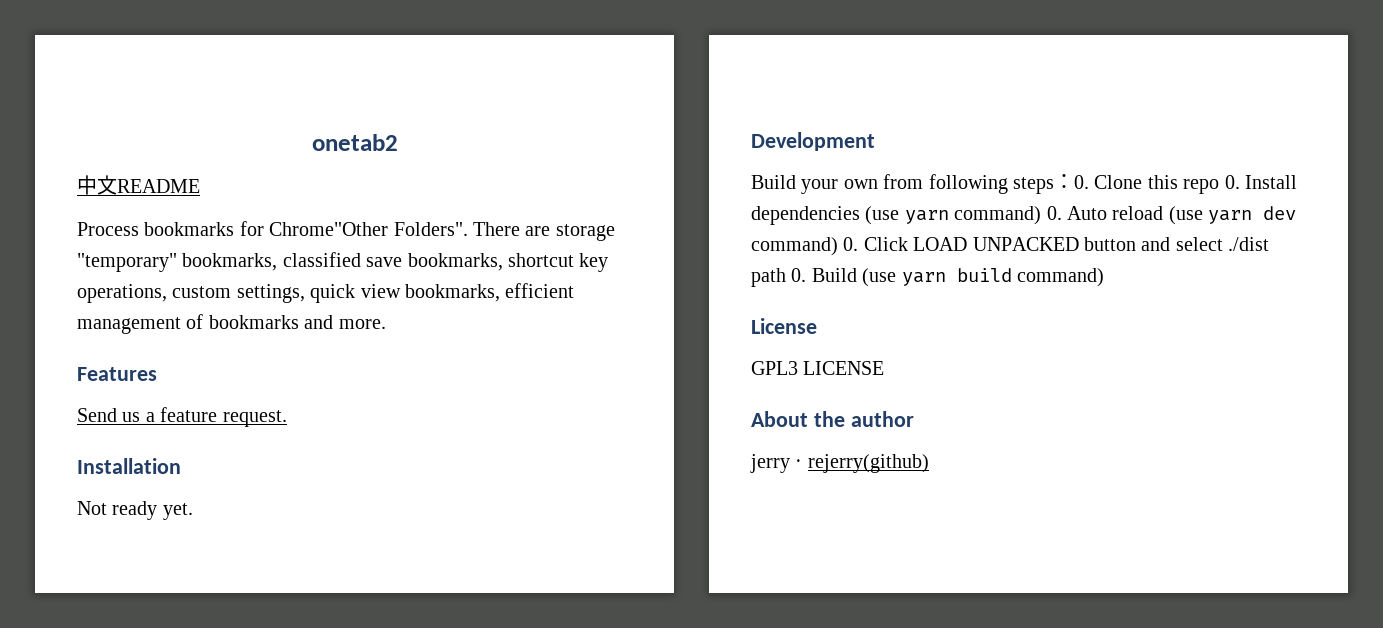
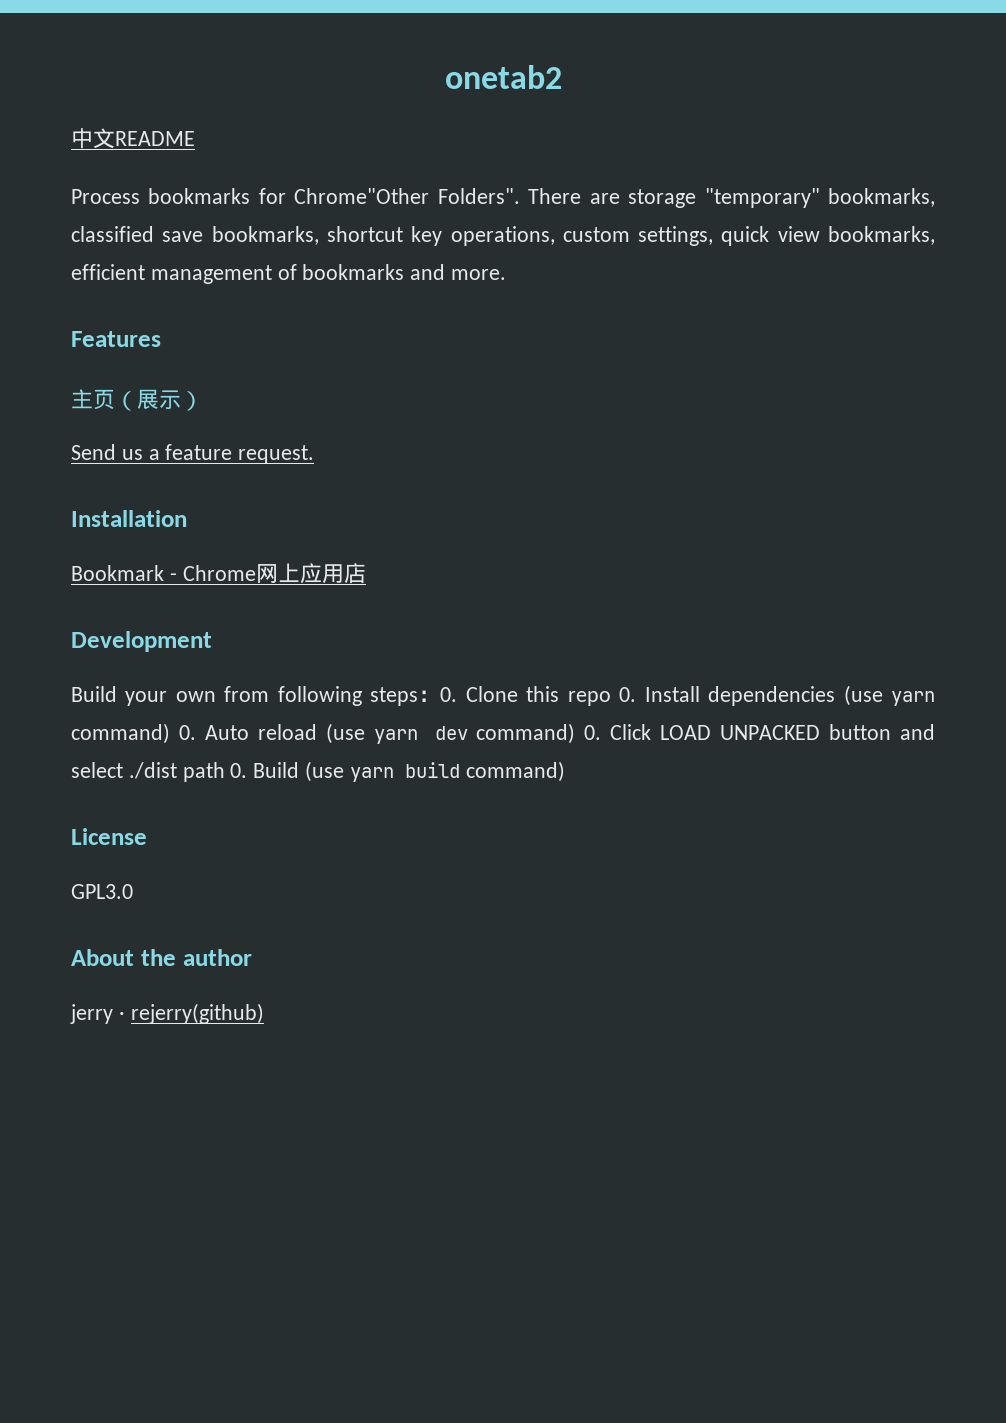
(157, 374) none -> [71,389,203,411] // 主页（展示）
[77,501,193,520] Not ready yet. -> [71,563,366,584] Bookmark - Chrome网上应用店
[751,361,885,375] GPL3 LICENSE -> [71,884,133,899] GPL3.0

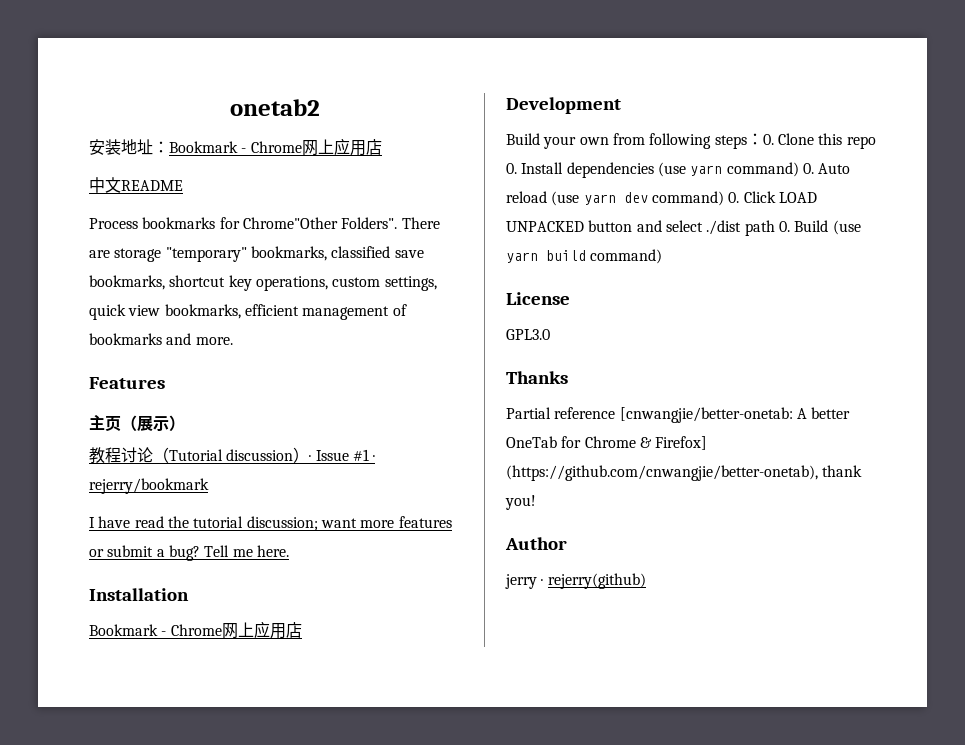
(562, 77) none -> [89,138,382,156] // 安装地址：Bookmark - Chrome网上应用店
[71,444,315,464] Send us a feature request. -> [89,447,376,464] [89,478,209,494] [89,516,452,531] [89,545,289,561] 教程讨论（Tutorial discussion）· Issue #1 · rejerry/bookmark // I have read the tutorial discussion; want more features or submit a bug? Tell me here.
[71,949,252,966] About the author -> [506,371,568,384] [506,407,851,423] [506,436,708,450] [506,465,863,481] [505,495,536,510] [505,537,567,550] Thanks // Partial reference [cnwangjie/better-onetab: A better OneTab for Chrome & Firefox] (https://github.com/cnwangjie/better-onetab), thank you! // Author

